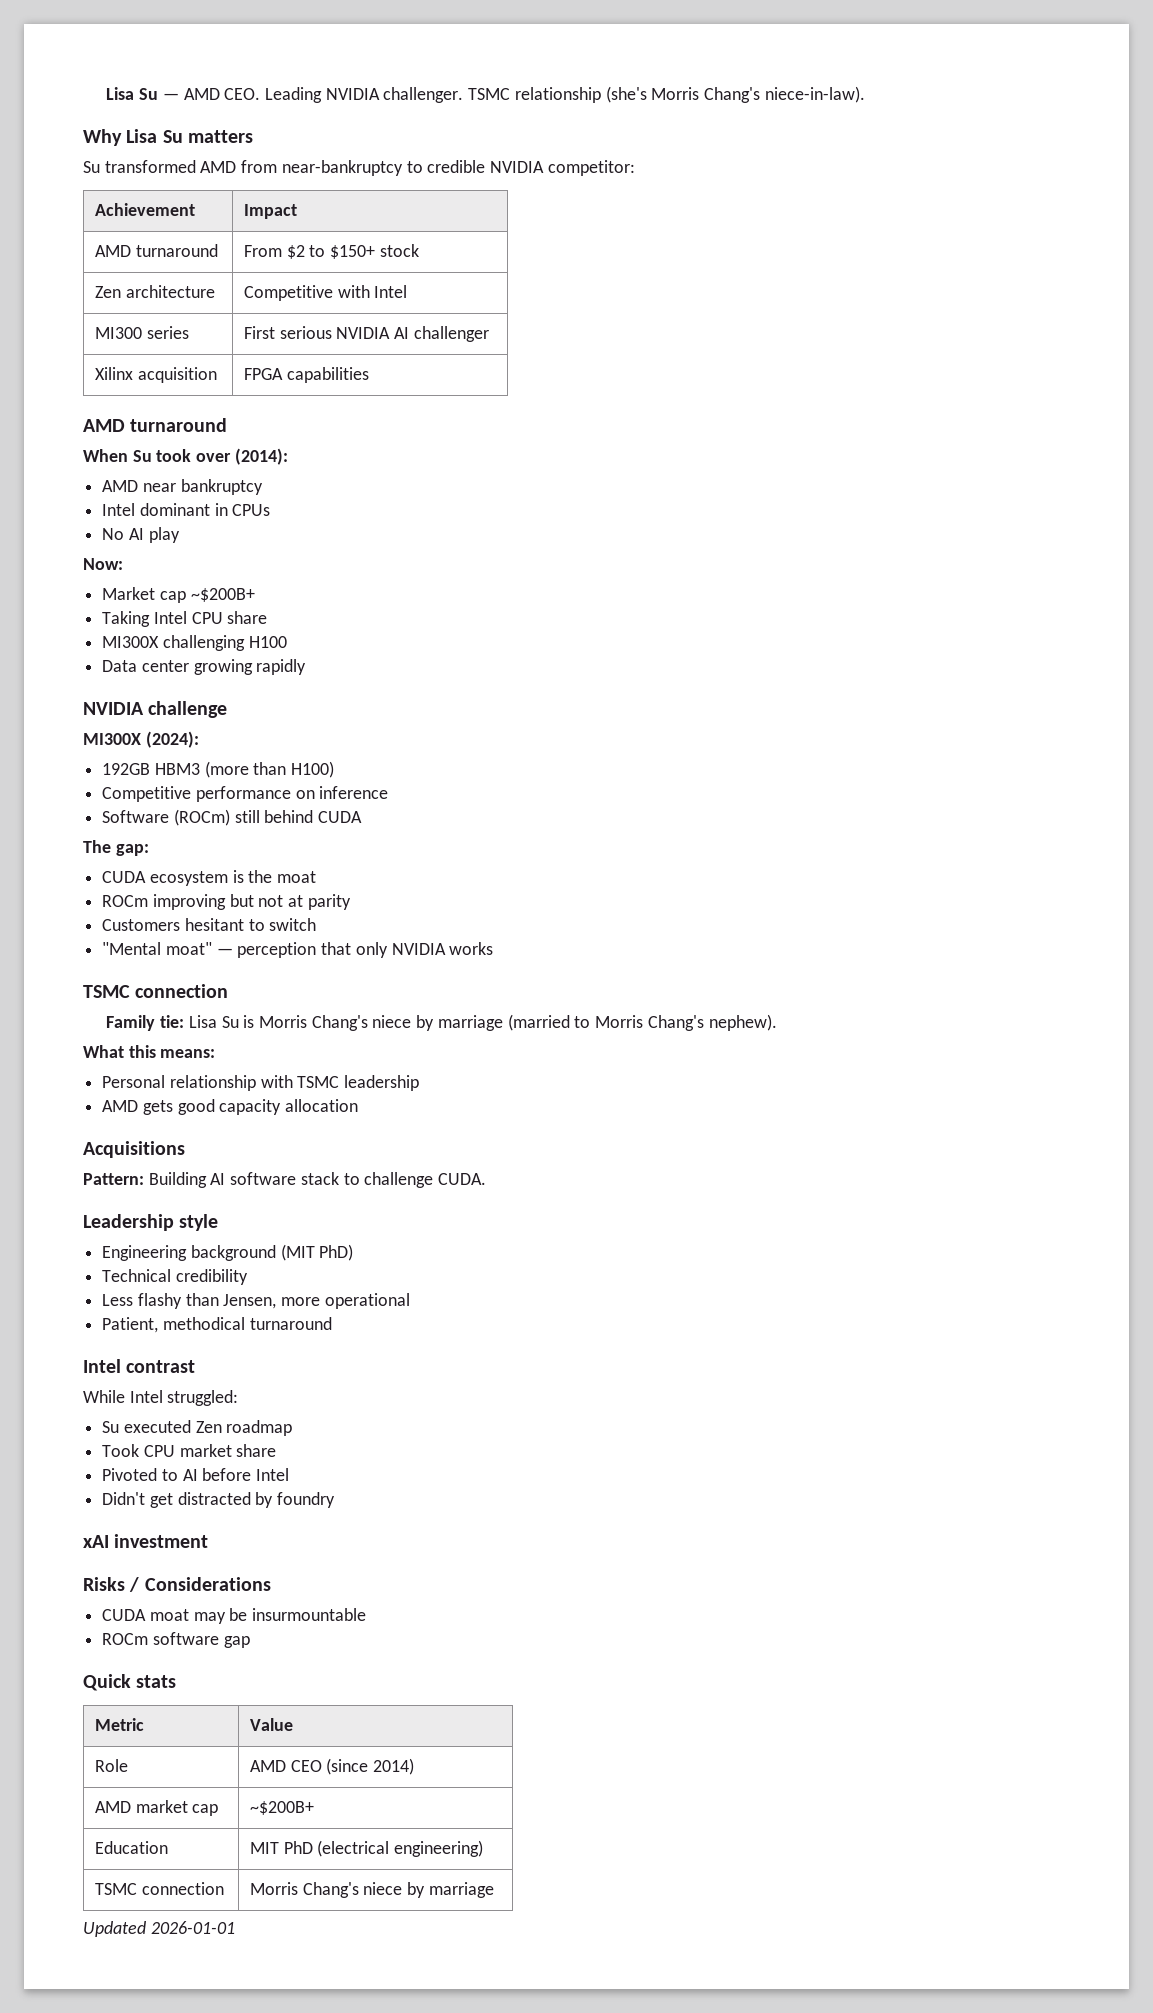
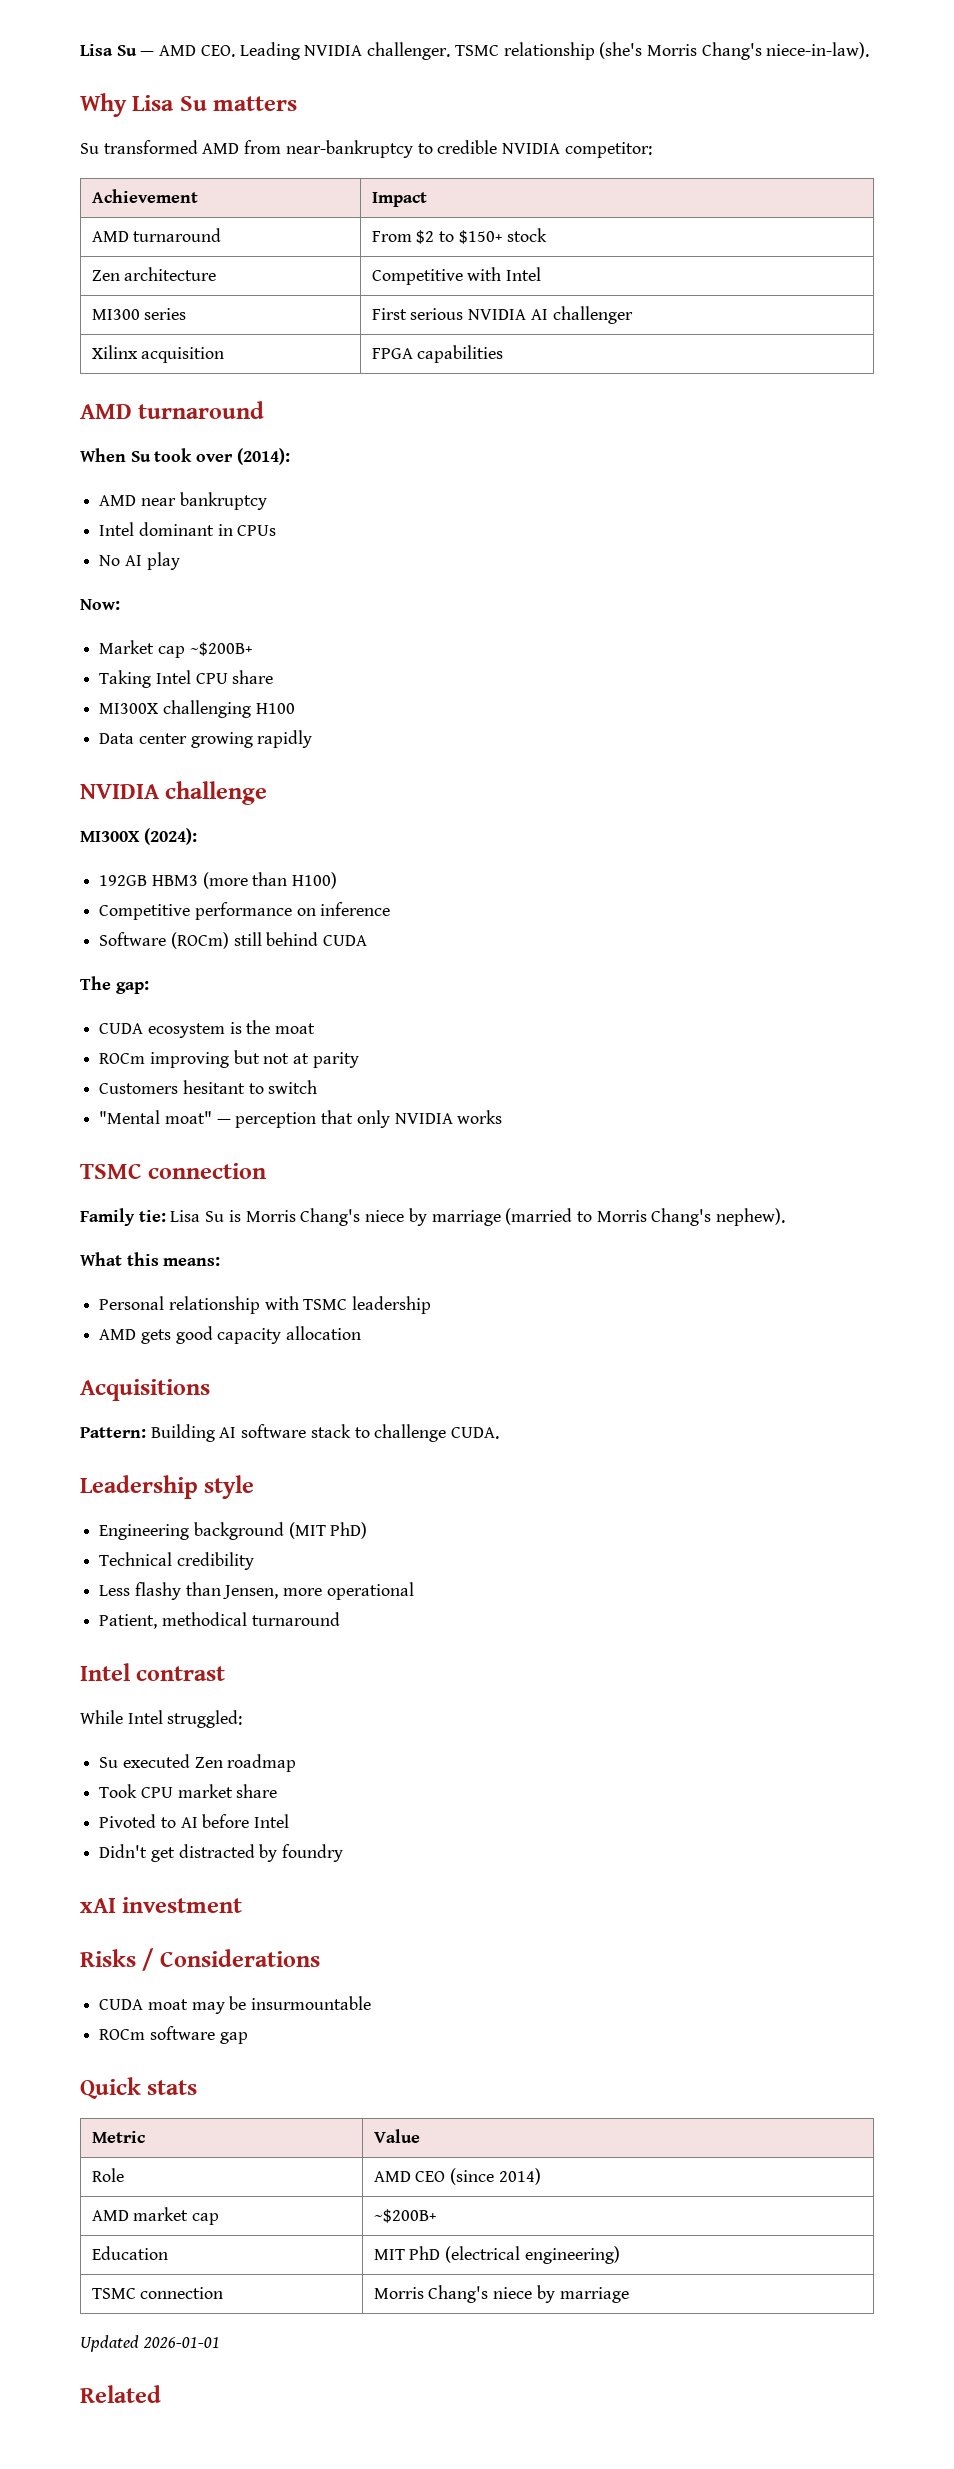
(235, 1927) none -> [80,2385,161,2403] // Related

